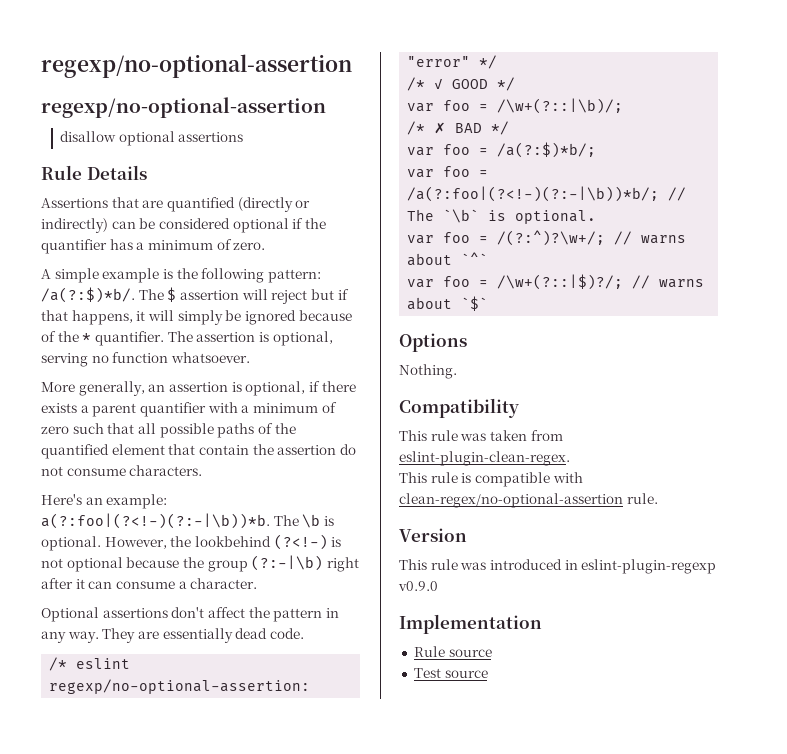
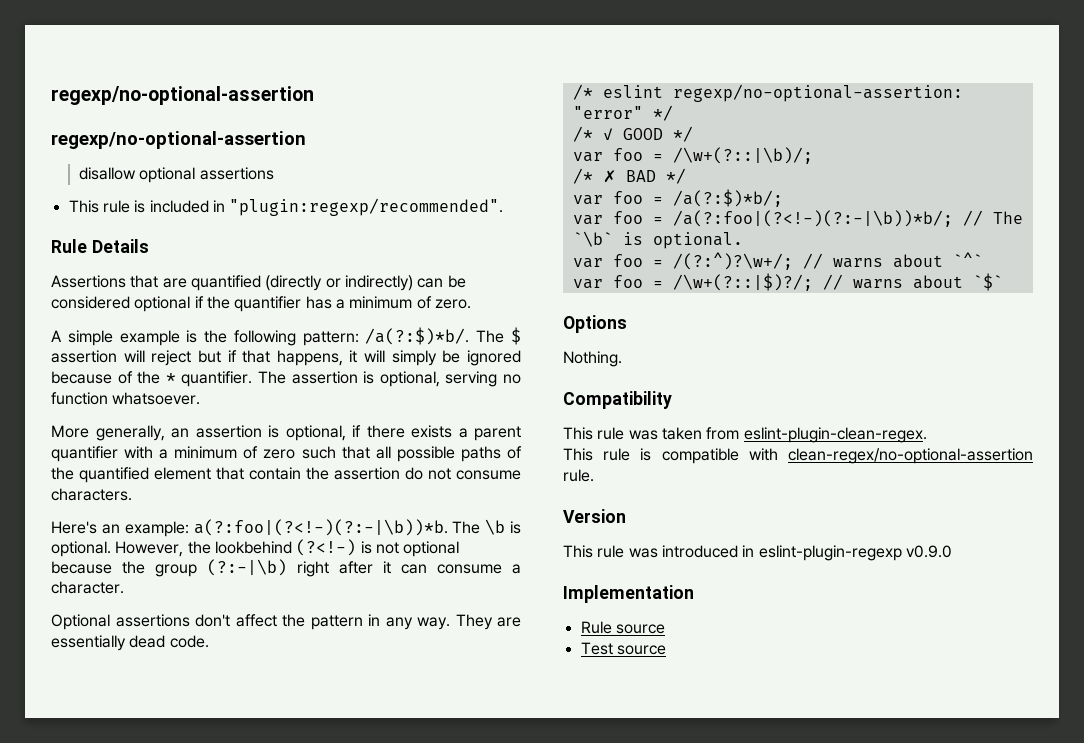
(244, 137) none -> [68,198,504,216] // This rule is included in "plugin:regexp/recommended".

